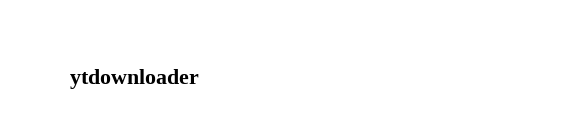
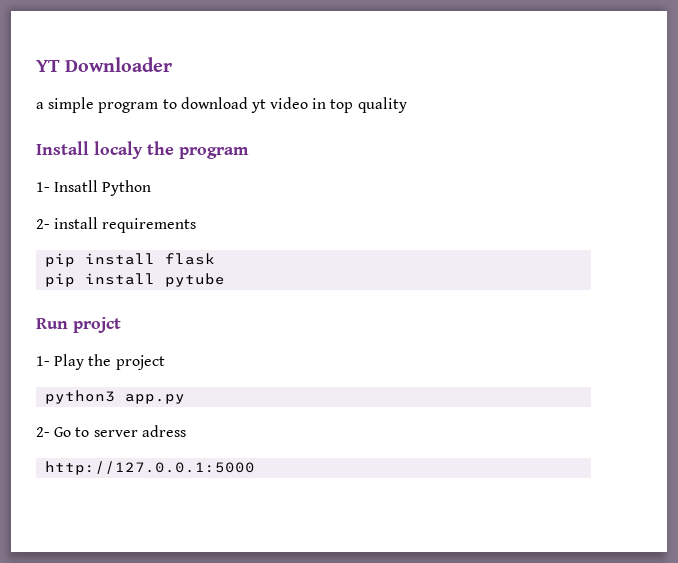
[70,69,199,89] ytdownloader -> [36,57,173,72] [36,97,407,113] [36,141,249,159] [36,180,152,196] [36,217,197,233] [45,253,216,267] [45,273,226,287] [36,317,121,333] [36,354,165,370] [45,390,186,404] [36,425,186,437] [45,461,256,475] YT Downloader // a simple program to download yt video in top quality // Install localy the program // 1- Insatll Python // 2- install requirements // pip install flask // pip install pytube // Run projct // 1- Play the project // python3 app.py // 2- Go to server adress // http://127.0.0.1:5000

